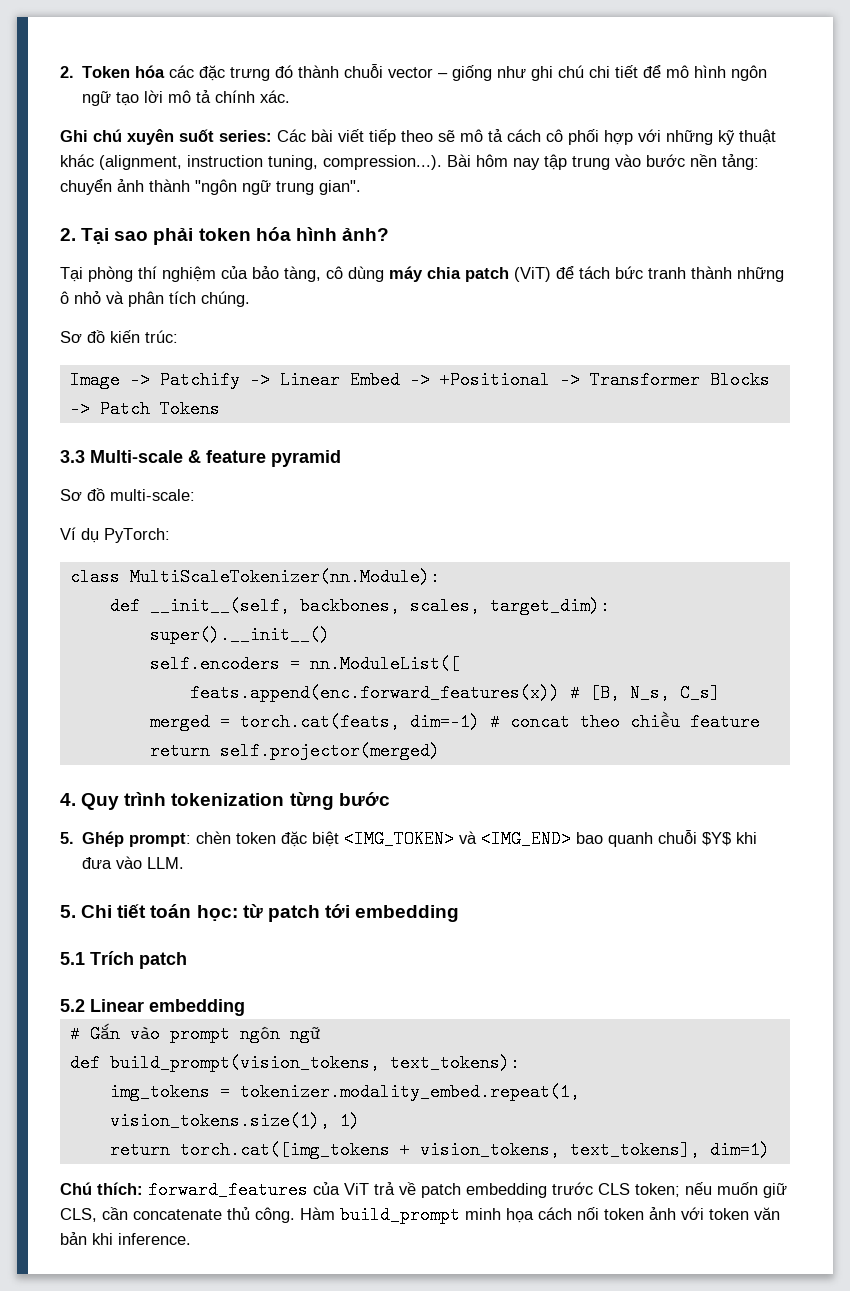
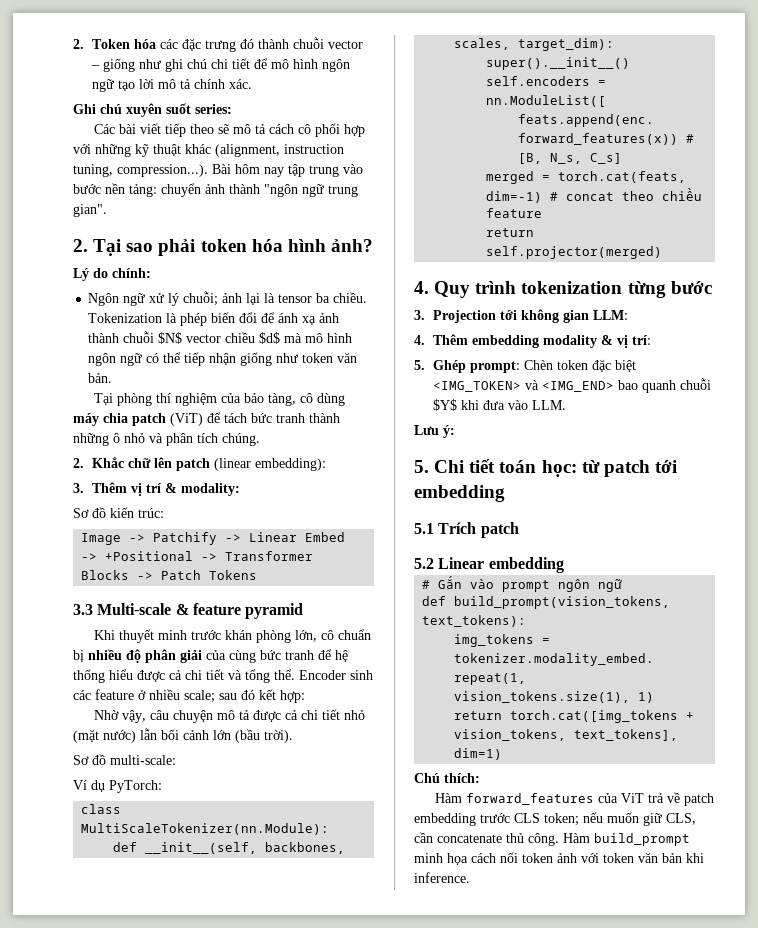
(272, 136) none -> (232, 109) //
(389, 234) none -> [73,268,151,281] [88,291,368,306] [88,312,340,326] [88,331,353,344] [88,352,358,366] [88,373,113,383] // Lý do chính: // Ngôn ngữ xử lý chuỗi; ảnh lại là tensor ba chiều. Tokenization là phép biến đổi để ánh xạ ảnh thành chuỗi $N$ vector chiều $d$ mà mô hình ngôn ngữ có thể tiếp nhận giống như token văn bản.
(250, 299) none -> [73,457,327,471] [73,482,241,496] // 2. Khắc chữ lên patch (linear embedding): // 3. Thêm vị trí & modality:
(341, 458) none -> [93,629,371,643] [73,649,348,663] [73,669,373,683] [73,689,305,703] [93,709,365,723] [73,728,293,743] // Khi thuyết minh trước khán phòng lớn, cô chuẩn bị nhiều độ phân giải của cùng bức tranh để hệ thống hiểu được cả chi tiết và tổng thể. Encoder sinh các feature ở nhiều scale; sau đó kết hợp: // Nhờ vậy, câu chuyện mô tả được cả chi tiết nhỏ (mặt nước) lẫn bối cảnh lớn (bầu trời).
(390, 799) none -> [414,309,629,323] [414,334,652,348] // 3. Projection tới không gian LLM: // 4. Thêm embedding modality & vị trí:
[196,831,232,844] chèn -> [524,360,554,370] Chèn
(185, 863) none -> [414,425,455,438] // Lưu ý:
(143, 1188) none -> [434,793,462,803] // Hàm

